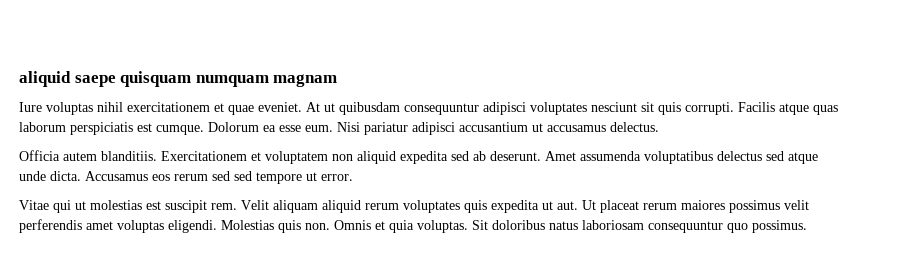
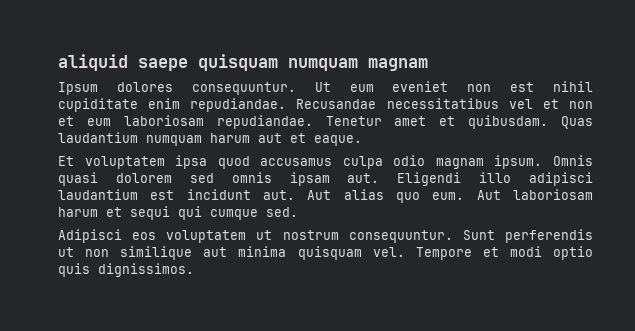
[19,102,838,115] [19,122,659,135] [19,150,818,164] [19,171,353,184] [19,200,809,213] [19,219,807,233] Iure voluptas nihil exercitationem et quae eveniet. At ut quibusdam consequuntur adipisci voluptates nesciunt sit quis corrupti. Facilis atque quas laborum perspiciatis est cumque. Dolorum ea esse eum. Nisi pariatur adipisci accusantium ut accusamus delectus. // Officia autem blanditiis. Exercitationem et voluptatem non aliquid expedita sed ab deserunt. Amet assumenda voluptatibus delectus sed atque unde dicta. Accusamus eos rerum sed sed tempore ut error. // Vitae qui ut molestias est suscipit rem. Velit aliquam aliquid rerum voluptates quis expedita ut aut. Ut placeat rerum maiores possimus velit perferendis amet voluptas eligendi. Molestias quis non. Omnis et quia voluptas. Sit doloribus natus laboriosam consequuntur quo possimus. -> [58,81,593,95] [58,98,594,112] [58,115,593,129] [58,132,362,146] [58,155,593,169] [58,172,593,186] [58,189,593,203] [58,206,298,220] [58,229,593,243] [58,246,594,260] [58,263,194,277] Ipsum dolores consequuntur. Ut eum eveniet non est nihil cupiditate enim repudiandae. Recusandae necessitatibus vel et non et eum laboriosam repudiandae. Tenetur amet et quibusdam. Quas laudantium numquam harum aut et eaque. // Et voluptatem ipsa quod accusamus culpa odio magnam ipsum. Omnis quasi dolorem sed omnis ipsam aut. Eligendi illo adipisci laudantium est incidunt aut. Aut alias quo eum. Aut laboriosam harum et sequi qui cumque sed. // Adipisci eos voluptatem ut nostrum consequuntur. Sunt perferendis ut non similique aut minima quisquam vel. Tempore et modi optio quis dignissimos.

